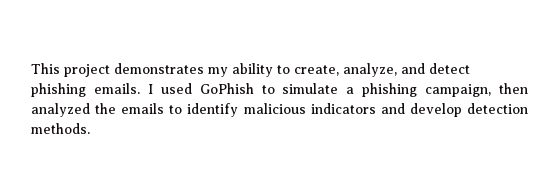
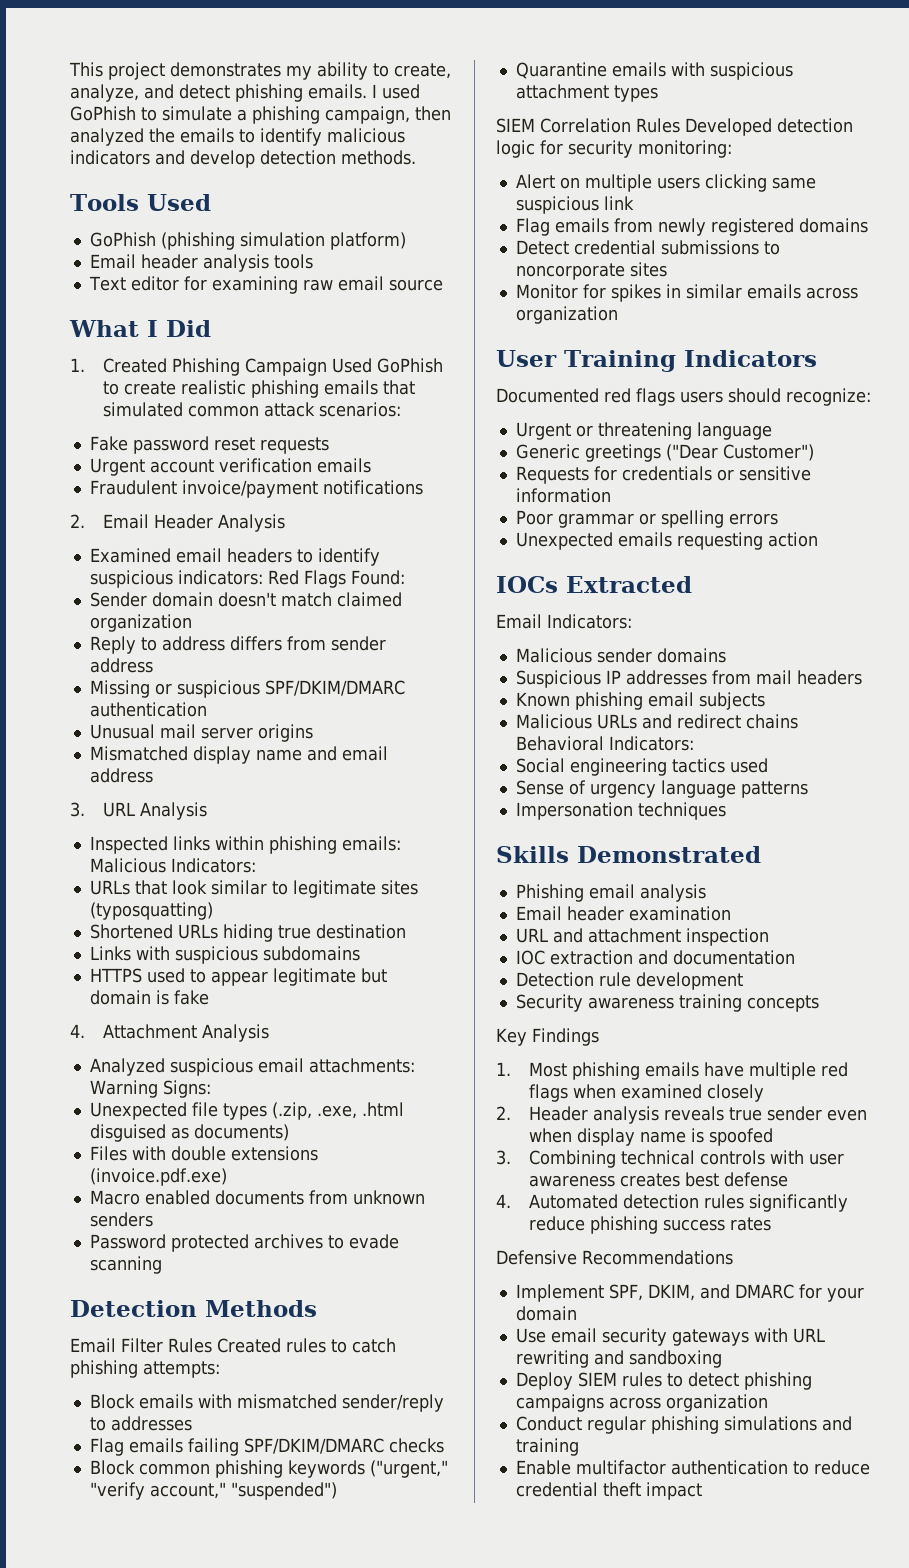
(90, 128) none -> [70,194,211,211] [89,232,406,250] [89,254,313,272] [88,276,443,294] [69,320,211,337] [70,358,444,376] [103,380,416,398] [103,402,402,417] [89,436,329,454] [89,458,371,476] [89,480,423,498] [70,514,286,532] [89,548,380,566] [89,570,405,588] [89,592,402,607] [89,614,192,632] [89,636,386,654] [89,658,153,673] [89,680,405,698] [89,702,207,717] [89,724,313,742] [89,746,388,764] [89,768,153,783] [70,802,208,820] [89,836,401,854] [89,858,256,873] [89,880,418,898] [89,902,213,920] [89,924,406,942] [89,946,360,964] [89,968,387,986] [89,990,209,1005] [70,1024,270,1042] [89,1058,415,1076] [89,1080,211,1098] [89,1102,404,1120] [89,1124,289,1142] [89,1146,318,1161] [89,1168,227,1186] [89,1190,425,1205] [89,1212,153,1227] [89,1234,399,1252] [89,1256,162,1274] [70,1300,317,1317] [70,1338,396,1353] [70,1360,220,1378] [89,1394,444,1412] [89,1416,192,1431] [89,1438,444,1456] [89,1460,448,1478] [89,1482,337,1500] [515,62,793,80] [515,84,658,102] [496,118,853,136] [496,140,732,158] [515,174,816,192] [515,196,634,214] [515,218,868,236] [515,240,780,255] [515,262,667,280] [515,284,858,302] [515,306,618,324] [496,350,817,372] [496,388,871,406] [515,422,772,440] [515,444,814,462] [515,466,811,484] [515,488,611,503] [515,510,778,528] [515,532,818,550] [496,576,692,593] [496,614,632,629] [515,648,726,663] [515,670,862,688] [515,692,765,710] [515,714,798,729] [515,736,694,751] [515,758,768,776] [515,780,808,798] [515,802,726,820] [496,846,761,863] [515,884,706,902] [515,906,731,921] [515,928,769,946] [515,950,795,965] [515,972,743,990] [515,994,819,1012] [496,1028,599,1046] [496,1062,849,1080] [529,1084,765,1102] [496,1106,868,1124] [529,1128,774,1146] [496,1150,845,1168] [529,1172,789,1187] [496,1194,849,1212] [529,1216,772,1234] [496,1250,733,1265] [515,1284,864,1302] [515,1306,577,1321] [515,1328,825,1346] [515,1350,722,1368] [515,1372,812,1390] [515,1394,768,1412] [515,1416,852,1434] [515,1438,579,1456] [515,1460,870,1475] [515,1482,702,1500] // Tools Used // GoPhish (phishing simulation platform) // Email header analysis tools // Text editor for examining raw email source // What I Did // 1. Created Phishing Campaign Used GoPhish to create realistic phishing emails that simulated common attack scenarios: // Fake password reset requests // Urgent account verification emails // Fraudulent invoice/payment notifications // 2. Email Header Analysis // Examined email headers to identify suspicious indicators: Red Flags Found: // Sender domain doesn't match claimed organization // Reply to address differs from sender address // Missing or suspicious SPF/DKIM/DMARC authentication // Unusual mail server origins // Mismatched display name and email address // 3. URL Analysis // Inspected links within phishing emails: Malicious Indicators: // URLs that look similar to legitimate sites (typosquatting) // Shortened URLs hiding true destination // Links with suspicious subdomains // HTTPS used to appear legitimate but domain is fake // 4. Attachment Analysis // Analyzed suspicious email attachments: Warning Signs: // Unexpected file types (.zip, .exe, .html disguised as documents) // Files with double extensions (invoice.pdf.exe) // Macro enabled documents from unknown senders // Password protected archives to evade scanning // Detection Methods // Email Filter Rules Created rules to catch phishing attempts: // Block emails with mismatched sender/reply to addresses // Flag emails failing SPF/DKIM/DMARC checks // Block common phishing keywords ("urgent," "verify account," "suspended") // Quarantine emails with suspicious attachment types // SIEM Correlation Rules Developed detection logic for security monitoring: // Alert on multiple users clicking same suspicious link // Flag emails from newly registered domains // Detect credential submissions to noncorporate sites // Monitor for spikes in similar emails across organization // User Training Indicators // Documented red flags users should recognize: // Urgent or threatening language // Generic greetings ("Dear Customer") // Requests for credentials or sensitive information // Poor grammar or spelling errors // Unexpected emails requesting action // IOCs Extracted // Email Indicators: // Malicious sender domains // Suspicious IP addresses from mail headers // Known phishing email subjects // Malicious URLs and redirect chains Behavioral Indicators: // Social engineering tactics used // Sense of urgency language patterns // Impersonation techniques // Skills Demonstrated // Phishing email analysis // Email header examination // URL and attachment inspection // IOC extraction and documentation // Detection rule development // Security awareness training concepts // Key Findings // 1. Most phishing emails have multiple red flags when examined closely // 2. Header analysis reveals true sender even when display name is spoofed // 3. Combining technical controls with user awareness creates best defense // 4. Automated detection rules significantly reduce phishing success rates // Defensive Recommendations // Implement SPF, DKIM, and DMARC for your domain // Use email security gateways with URL rewriting and sandboxing // Deploy SIEM rules to detect phishing campaigns across organization // Conduct regular phishing simulations and training // Enable multifactor authentication to reduce credential theft impact

